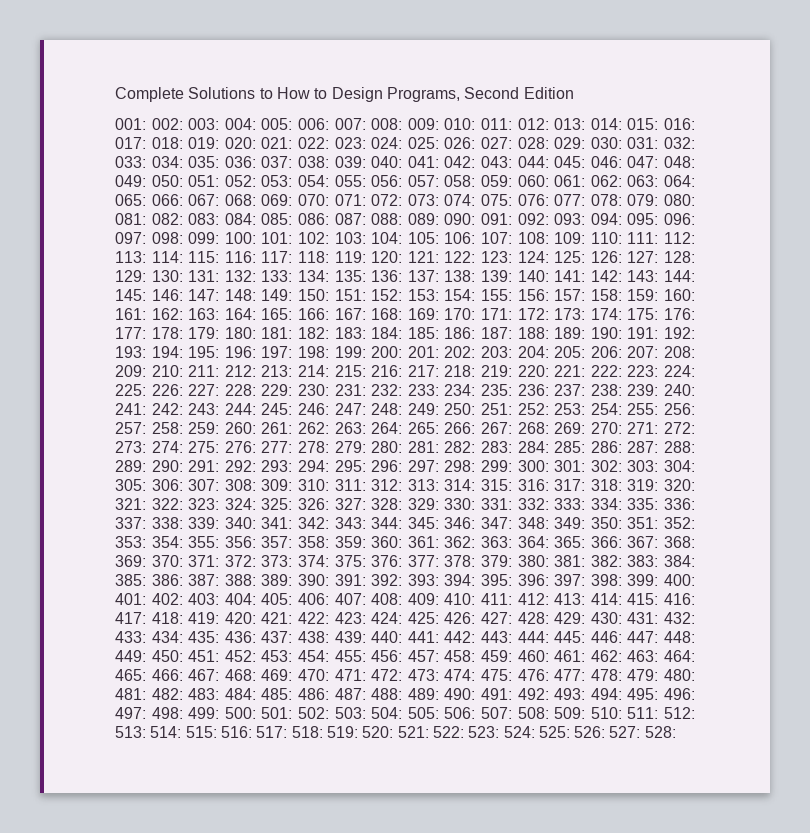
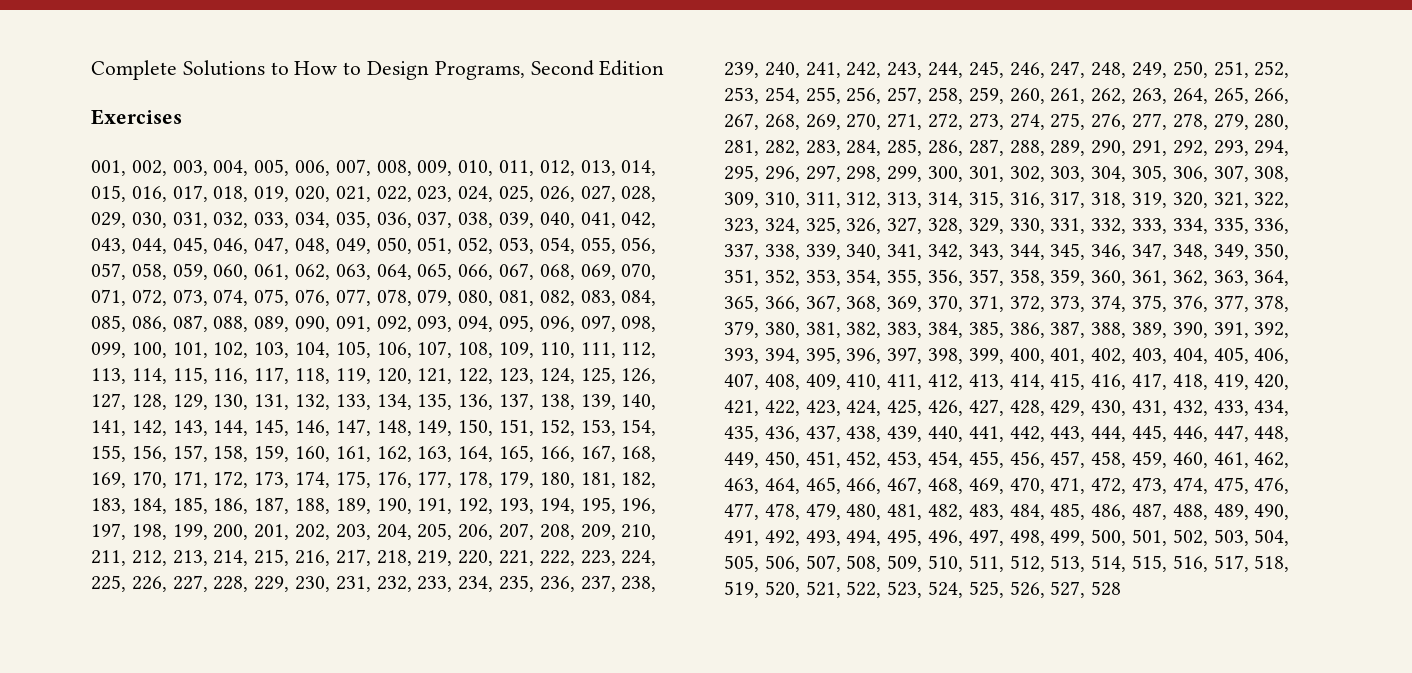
[115,118,696,130] [115,137,696,149] [115,156,696,168] [115,175,696,187] [115,194,696,206] [115,213,696,225] [115,232,696,244] [115,251,696,263] [115,270,696,282] [115,289,696,301] [115,308,696,320] [115,327,696,339] [115,346,696,358] [115,365,696,377] [115,384,696,396] [115,403,696,415] [115,422,696,434] [115,441,696,453] [115,460,696,472] [115,479,696,491] [115,498,696,510] [115,517,696,529] [115,536,696,548] [115,555,696,567] [115,574,696,586] [115,593,696,605] [115,612,696,624] [115,631,696,643] [115,650,696,662] [115,669,696,681] [115,688,696,700] [115,707,696,719] [115,726,676,738] 001: 002: 003: 004: 005: 006: 007: 008: 009: 010: 011: 012: 013: 014: 015: 016: 017: 018: 019: 020: 021: 022: 023: 024: 025: 026: 027: 028: 029: 030: 031: 032: 033: 034: 035: 036: 037: 038: 039: 040: 041: 042: 043: 044: 045: 046: 047: 048: 049: 050: 051: 052: 053: 054: 055: 056: 057: 058: 059: 060: 061: 062: 063: 064: 065: 066: 067: 068: 069: 070: 071: 072: 073: 074: 075: 076: 077: 078: 079: 080: 081: 082: 083: 084: 085: 086: 087: 088: 089: 090: 091: 092: 093: 094: 095: 096: 097: 098: 099: 100: 101: 102: 103: 104: 105: 106: 107: 108: 109: 110: 111: 112: 113: 114: 115: 116: 117: 118: 119: 120: 121: 122: 123: 124: 125: 126: 127: 128: 129: 130: 131: 132: 133: 134: 135: 136: 137: 138: 139: 140: 141: 142: 143: 144: 145: 146: 147: 148: 149: 150: 151: 152: 153: 154: 155: 156: 157: 158: 159: 160: 161: 162: 163: 164: 165: 166: 167: 168: 169: 170: 171: 172: 173: 174: 175: 176: 177: 178: 179: 180: 181: 182: 183: 184: 185: 186: 187: 188: 189: 190: 191: 192: 193: 194: 195: 196: 197: 198: 199: 200: 201: 202: 203: 204: 205: 206: 207: 208: 209: 210: 211: 212: 213: 214: 215: 216: 217: 218: 219: 220: 221: 222: 223: 224: 225: 226: 227: 228: 229: 230: 231: 232: 233: 234: 235: 236: 237: 238: 239: 240: 241: 242: 243: 244: 245: 246: 247: 248: 249: 250: 251: 252: 253: 254: 255: 256: 257: 258: 259: 260: 261: 262: 263: 264: 265: 266: 267: 268: 269: 270: 271: 272: 273: 274: 275: 276: 277: 278: 279: 280: 281: 282: 283: 284: 285: 286: 287: 288: 289: 290: 291: 292: 293: 294: 295: 296: 297: 298: 299: 300: 301: 302: 303: 304: 305: 306: 307: 308: 309: 310: 311: 312: 313: 314: 315: 316: 317: 318: 319: 320: 321: 322: 323: 324: 325: 326: 327: 328: 329: 330: 331: 332: 333: 334: 335: 336: 337: 338: 339: 340: 341: 342: 343: 344: 345: 346: 347: 348: 349: 350: 351: 352: 353: 354: 355: 356: 357: 358: 359: 360: 361: 362: 363: 364: 365: 366: 367: 368: 369: 370: 371: 372: 373: 374: 375: 376: 377: 378: 379: 380: 381: 382: 383: 384: 385: 386: 387: 388: 389: 390: 391: 392: 393: 394: 395: 396: 397: 398: 399: 400: 401: 402: 403: 404: 405: 406: 407: 408: 409: 410: 411: 412: 413: 414: 415: 416: 417: 418: 419: 420: 421: 422: 423: 424: 425: 426: 427: 428: 429: 430: 431: 432: 433: 434: 435: 436: 437: 438: 439: 440: 441: 442: 443: 444: 445: 446: 447: 448: 449: 450: 451: 452: 453: 454: 455: 456: 457: 458: 459: 460: 461: 462: 463: 464: 465: 466: 467: 468: 469: 470: 471: 472: 473: 474: 475: 476: 477: 478: 479: 480: 481: 482: 483: 484: 485: 486: 487: 488: 489: 490: 491: 492: 493: 494: 495: 496: 497: 498: 499: 500: 501: 502: 503: 504: 505: 506: 507: 508: 509: 510: 511: 512: 513: 514: 515: 516: 517: 518: 519: 520: 521: 522: 523: 524: 525: 526: 527: 528: -> [91,109,182,125] [91,159,657,176] [91,185,657,202] [91,211,657,228] [91,237,657,254] [91,263,657,280] [91,289,657,306] [91,315,657,332] [91,341,657,358] [91,367,657,384] [91,393,657,410] [91,419,657,436] [91,445,657,462] [91,471,657,488] [91,497,657,514] [91,523,657,540] [91,549,657,566] [91,575,657,592] [724,61,1290,78] [724,87,1290,104] [724,113,1290,130] [724,139,1290,156] [724,165,1290,182] [724,191,1290,208] [724,217,1290,234] [724,243,1290,260] [724,269,1290,286] [724,295,1290,312] [724,321,1290,338] [724,347,1290,364] [724,373,1290,390] [724,399,1290,416] [724,425,1290,442] [724,451,1290,468] [724,477,1290,494] [724,503,1290,520] [724,529,1290,546] [724,555,1290,572] [724,581,1122,598] Exercises // 001, 002, 003, 004, 005, 006, 007, 008, 009, 010, 011, 012, 013, 014, 015, 016, 017, 018, 019, 020, 021, 022, 023, 024, 025, 026, 027, 028, 029, 030, 031, 032, 033, 034, 035, 036, 037, 038, 039, 040, 041, 042, 043, 044, 045, 046, 047, 048, 049, 050, 051, 052, 053, 054, 055, 056, 057, 058, 059, 060, 061, 062, 063, 064, 065, 066, 067, 068, 069, 070, 071, 072, 073, 074, 075, 076, 077, 078, 079, 080, 081, 082, 083, 084, 085, 086, 087, 088, 089, 090, 091, 092, 093, 094, 095, 096, 097, 098, 099, 100, 101, 102, 103, 104, 105, 106, 107, 108, 109, 110, 111, 112, 113, 114, 115, 116, 117, 118, 119, 120, 121, 122, 123, 124, 125, 126, 127, 128, 129, 130, 131, 132, 133, 134, 135, 136, 137, 138, 139, 140, 141, 142, 143, 144, 145, 146, 147, 148, 149, 150, 151, 152, 153, 154, 155, 156, 157, 158, 159, 160, 161, 162, 163, 164, 165, 166, 167, 168, 169, 170, 171, 172, 173, 174, 175, 176, 177, 178, 179, 180, 181, 182, 183, 184, 185, 186, 187, 188, 189, 190, 191, 192, 193, 194, 195, 196, 197, 198, 199, 200, 201, 202, 203, 204, 205, 206, 207, 208, 209, 210, 211, 212, 213, 214, 215, 216, 217, 218, 219, 220, 221, 222, 223, 224, 225, 226, 227, 228, 229, 230, 231, 232, 233, 234, 235, 236, 237, 238, 239, 240, 241, 242, 243, 244, 245, 246, 247, 248, 249, 250, 251, 252, 253, 254, 255, 256, 257, 258, 259, 260, 261, 262, 263, 264, 265, 266, 267, 268, 269, 270, 271, 272, 273, 274, 275, 276, 277, 278, 279, 280, 281, 282, 283, 284, 285, 286, 287, 288, 289, 290, 291, 292, 293, 294, 295, 296, 297, 298, 299, 300, 301, 302, 303, 304, 305, 306, 307, 308, 309, 310, 311, 312, 313, 314, 315, 316, 317, 318, 319, 320, 321, 322, 323, 324, 325, 326, 327, 328, 329, 330, 331, 332, 333, 334, 335, 336, 337, 338, 339, 340, 341, 342, 343, 344, 345, 346, 347, 348, 349, 350, 351, 352, 353, 354, 355, 356, 357, 358, 359, 360, 361, 362, 363, 364, 365, 366, 367, 368, 369, 370, 371, 372, 373, 374, 375, 376, 377, 378, 379, 380, 381, 382, 383, 384, 385, 386, 387, 388, 389, 390, 391, 392, 393, 394, 395, 396, 397, 398, 399, 400, 401, 402, 403, 404, 405, 406, 407, 408, 409, 410, 411, 412, 413, 414, 415, 416, 417, 418, 419, 420, 421, 422, 423, 424, 425, 426, 427, 428, 429, 430, 431, 432, 433, 434, 435, 436, 437, 438, 439, 440, 441, 442, 443, 444, 445, 446, 447, 448, 449, 450, 451, 452, 453, 454, 455, 456, 457, 458, 459, 460, 461, 462, 463, 464, 465, 466, 467, 468, 469, 470, 471, 472, 473, 474, 475, 476, 477, 478, 479, 480, 481, 482, 483, 484, 485, 486, 487, 488, 489, 490, 491, 492, 493, 494, 495, 496, 497, 498, 499, 500, 501, 502, 503, 504, 505, 506, 507, 508, 509, 510, 511, 512, 513, 514, 515, 516, 517, 518, 519, 520, 521, 522, 523, 524, 525, 526, 527, 528

